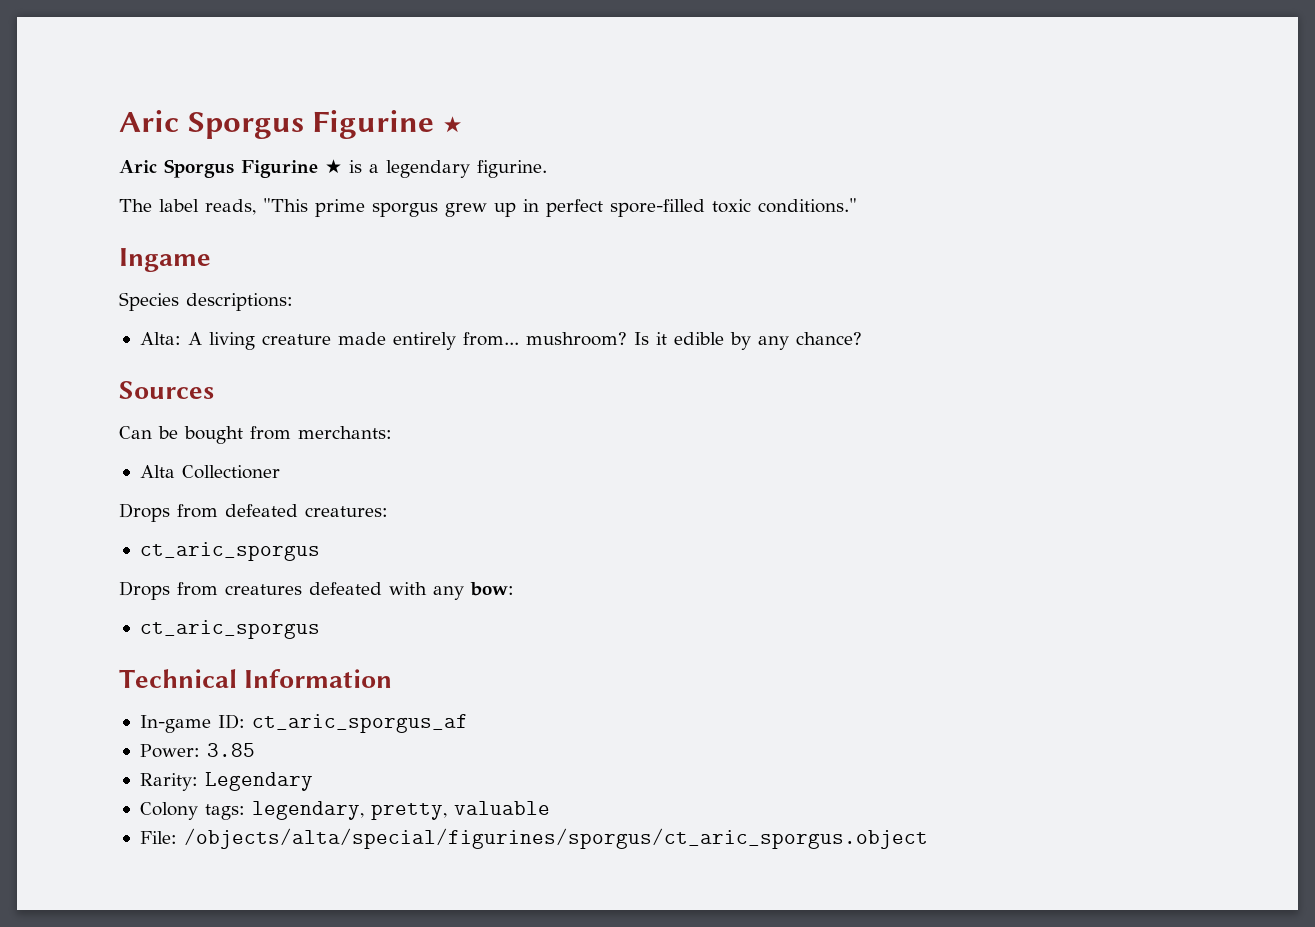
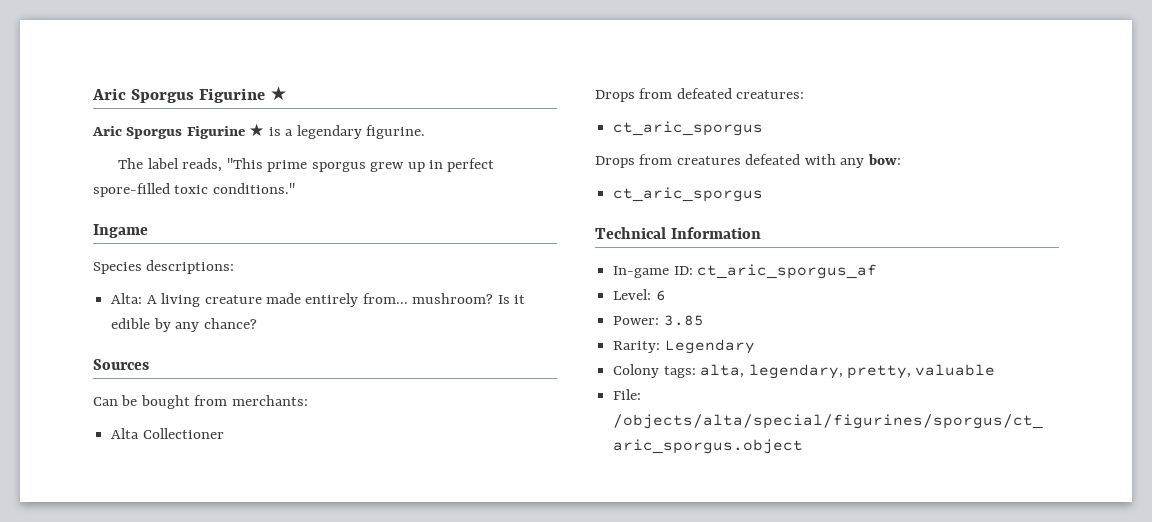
(468, 723) none -> [613,289,666,301] // Level: 6
(245, 812) none -> [700,364,745,378] alta,

